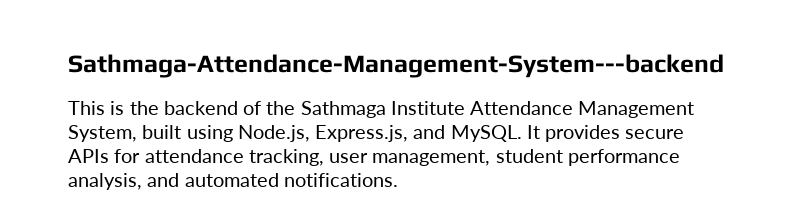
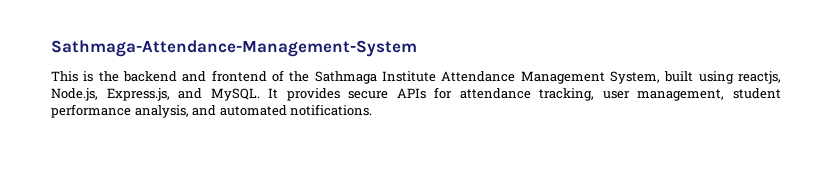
[68,54,724,78] Sathmaga-Attendance-Management-System---backend -> [51,40,417,57] Sathmaga-Attendance-Management-System
(238, 108) none -> [182,70,267,82] and frontend
(233, 133) none -> [738,71,782,84] reactjs,

